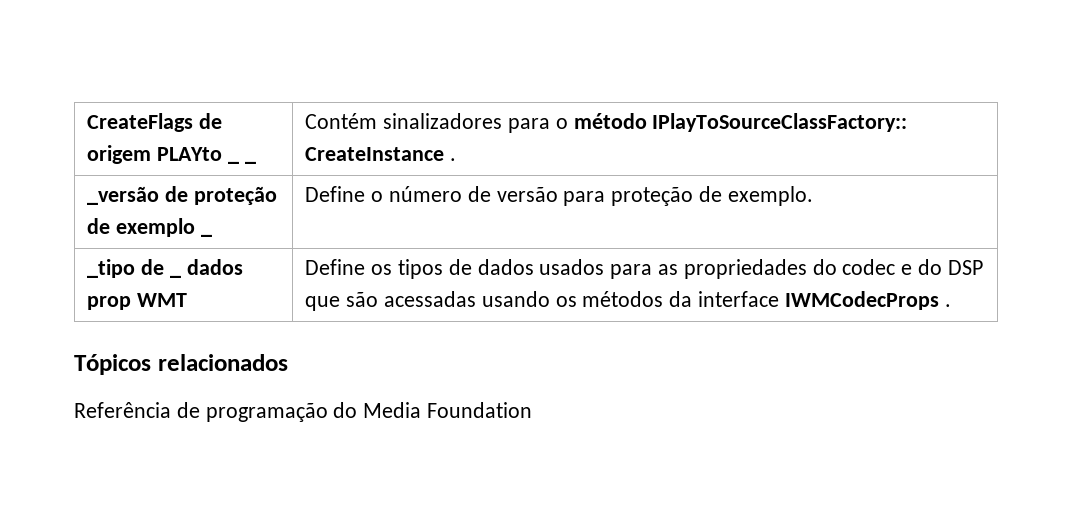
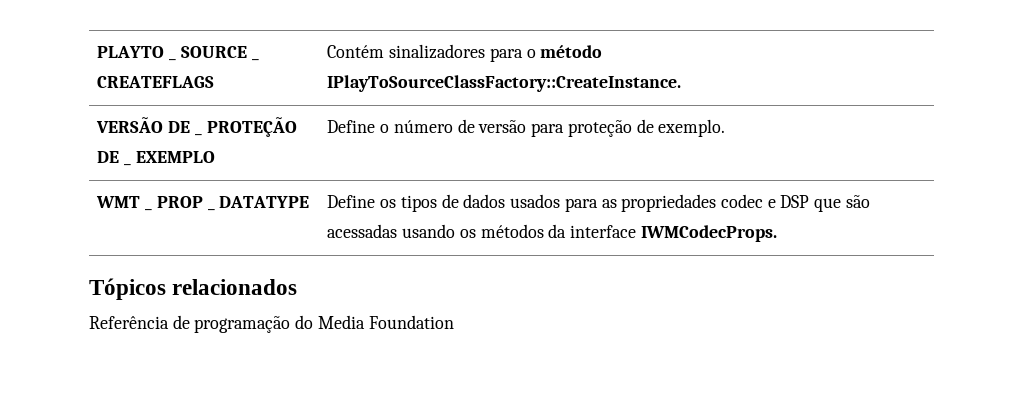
[87,113,223,132] [87,145,223,164] [227,161,256,164] CreateFlags de origem PLAYto _ _ -> [97,46,165,58] [169,58,177,61] [180,46,247,58] [251,58,259,61] [97,76,215,88] PLAYTO _ SOURCE _ CREATEFLAGS
[652,113,908,132] [305,147,457,161] [87,186,277,205] [87,218,212,237] IPlayToSourceClassFactory:: CreateInstance . // _versão de proteção de exemplo _ -> [327,75,682,92] [96,117,191,133] [194,117,297,137] [97,151,120,163] [124,163,132,166] [135,151,215,163] IPlayToSourceClassFactory::CreateInstance. // VERSÃO DE _ PROTEÇÃO DE _ EXEMPLO
[87,259,165,278] [169,275,181,278] [186,259,243,275] [87,293,188,310] _tipo de _ dados prop WMT -> [96,196,141,208] [145,208,153,211] [156,196,203,208] [207,208,215,211] [219,196,310,208] WMT _ PROP _ DATATYPE
[812,259,837,275] do -> (717, 203) none
[918,259,943,275] do -> (776, 203) none
[784,291,951,310] IWMCodecProps . -> [640,225,777,242] IWMCodecProps.

